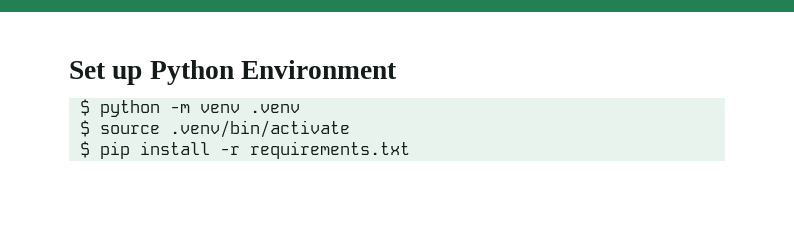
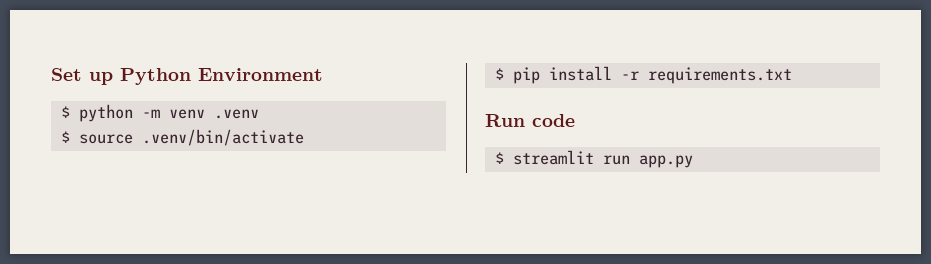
(410, 150) none -> [485,114,575,127] [494,150,693,168] // Run code // $ streamlit run app.py

